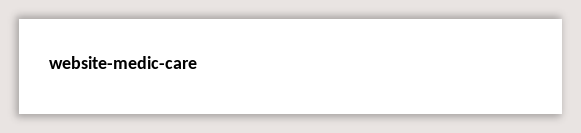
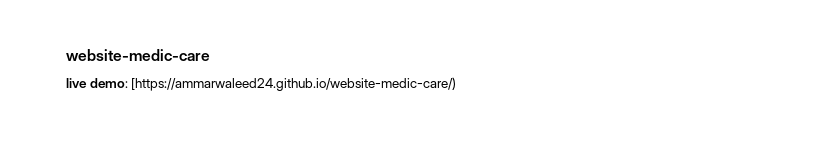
(197, 62) none -> [66,77,457,91] // live demo: [https://ammarwaleed24.github.io/website-medic-care/)

